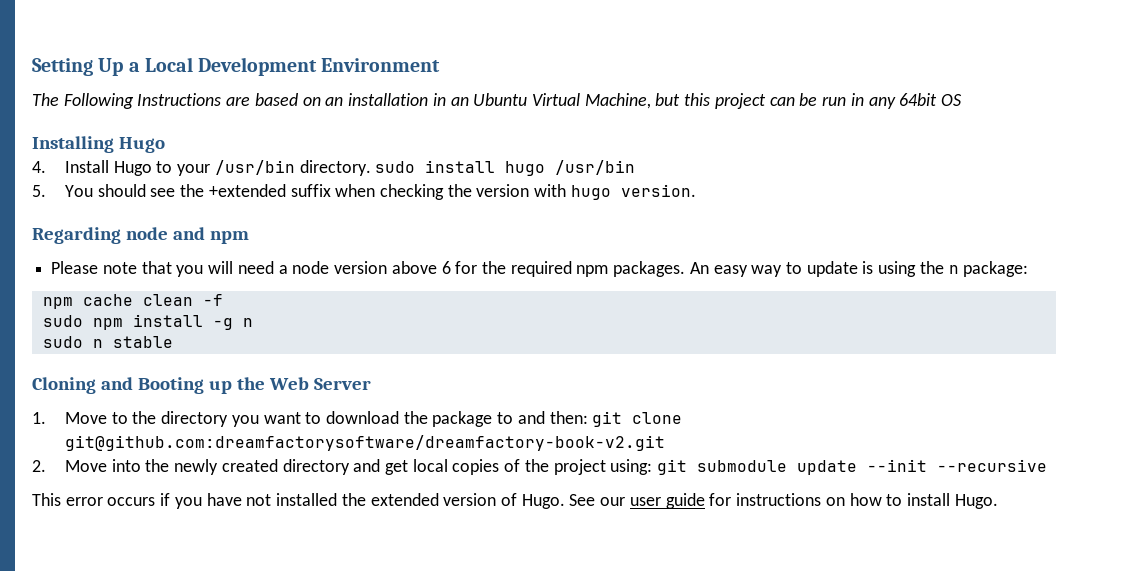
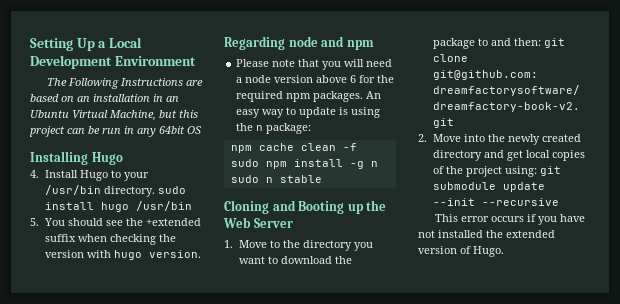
[569,493,998,509] See our user guide for instructions on how to install Hugo. -> (504, 251) none

